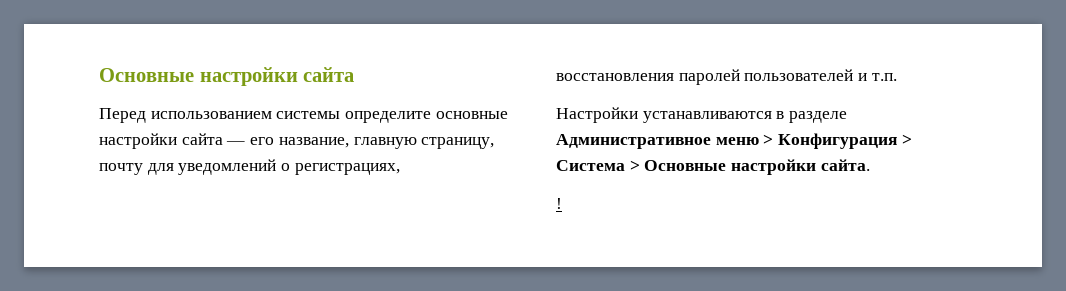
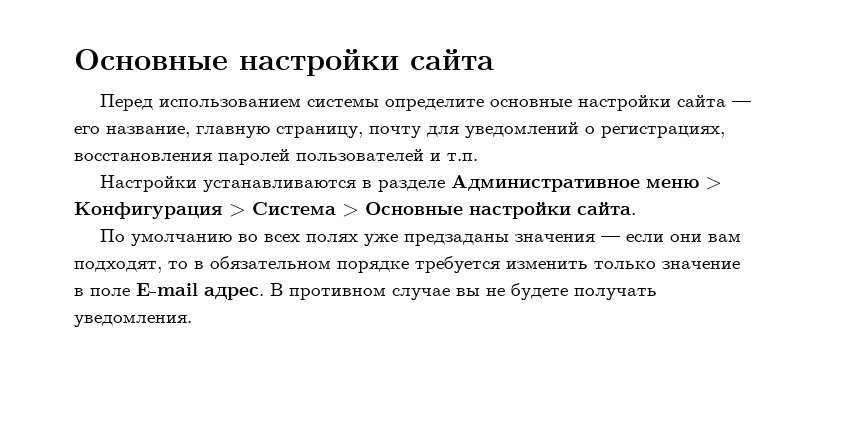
[556,198,562,209] ! -> [99,229,741,246] [74,256,740,273] [74,283,657,300] [74,314,192,327] По умолчанию во всех полях уже предзаданы значения — если они вам подходят, то в обязательном порядке требуется изменить только значение в поле E-mail адрес. В противном случае вы не будете получать уведомления.

